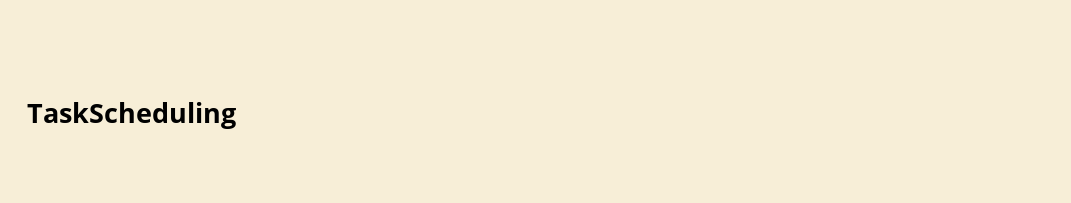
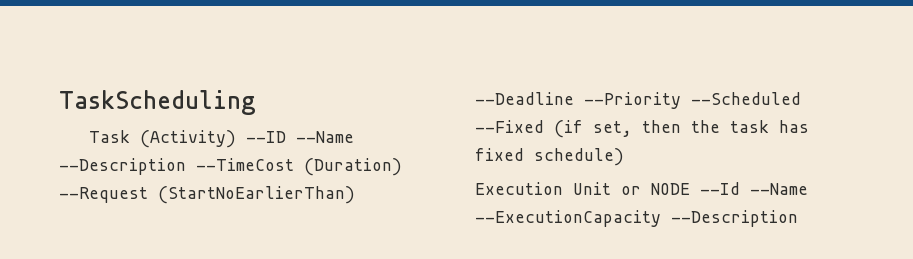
(236, 115) none -> [89,130,355,148] [59,158,402,176] [59,186,355,204] [475,92,801,109] [475,120,809,138] [475,148,624,166] [475,182,808,195] [475,210,798,227] // Task (Activity) --ID --Name --Description --TimeCost (Duration) --Request (StartNoEarlierThan) --Deadline --Priority --Scheduled --Fixed (if set, then the task has fixed schedule) // Execution Unit or NODE --Id --Name --ExecutionCapacity --Description

